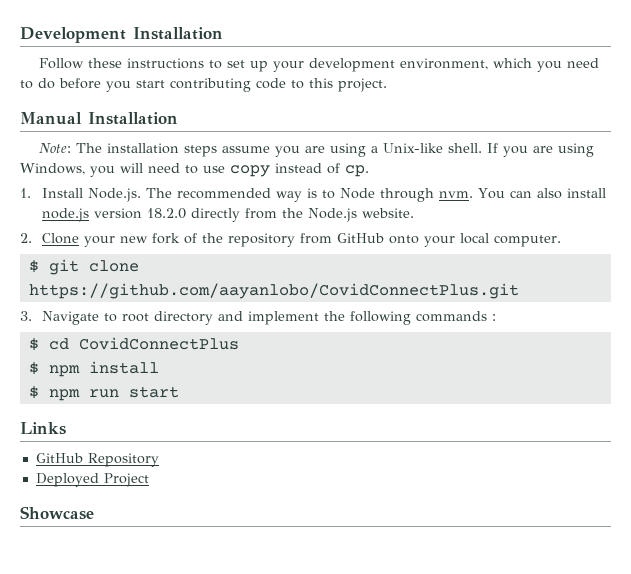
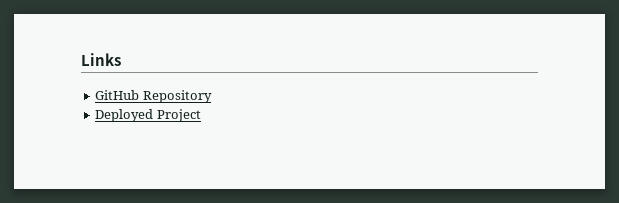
[20,27,223,43] [39,58,600,72] [20,78,387,92] [20,112,178,125] [39,143,595,157] [20,163,369,177] [20,188,606,202] [41,208,414,222] [20,233,561,247] [28,259,139,275] [28,283,519,299] [20,311,496,325] [28,337,239,351] [28,361,159,377] [28,386,179,401] Development Installation // Follow these instructions to set up your development environment, which you need to do before you start contributing code to this project. // Manual Installation // Note: The installation steps assume you are using a Unix-like shell. If you are using Windows, you will need to use copy instead of cp. // 1. Install Node.js. The recommended way is to Node through nvm. You can also install node.js version 18.2.0 directly from the Node.js website. // 2. Clone your new fork of the repository from GitHub onto your local computer. // $ git clone https://github.com/aayanlobo/CovidConnectPlus.git // 3. Navigate to root directory and implement the following commands : // $ cd CovidConnectPlus // $ npm install // $ npm run start // -> (81, 59) none
[20,506,94,520] // Showcase -> (201, 115) none

